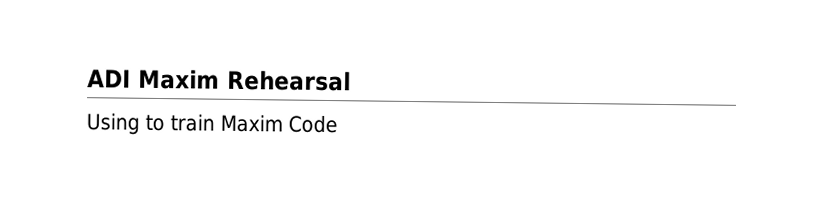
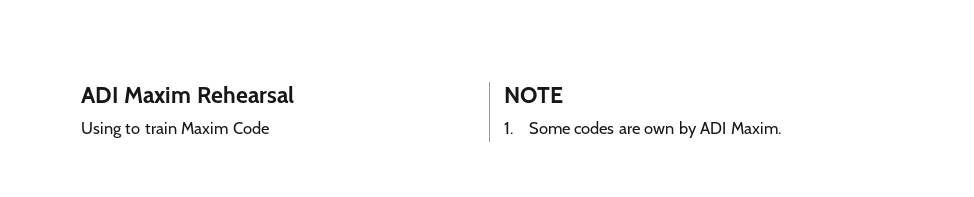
(338, 124) none -> [504,87,563,103] [504,121,781,138] // NOTE // 1. Some codes are own by ADI Maxim.

